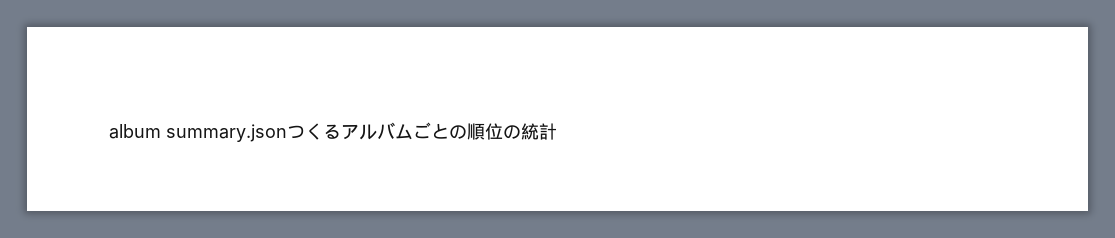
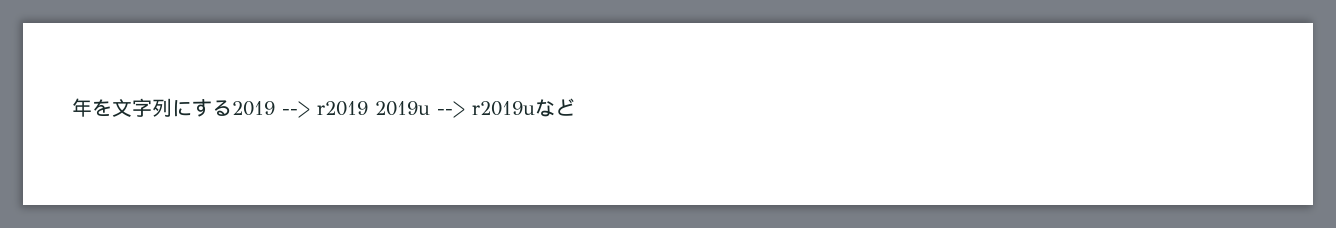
[109,122,557,142] album summary.jsonつくるアルバムごとの順位の統計 -> [72,98,575,118] 年を文字列にする2019 --> r2019 2019u --> r2019uなど

